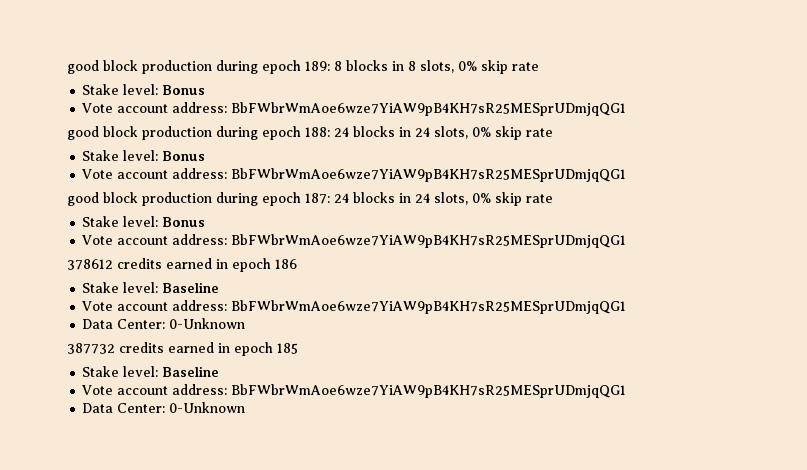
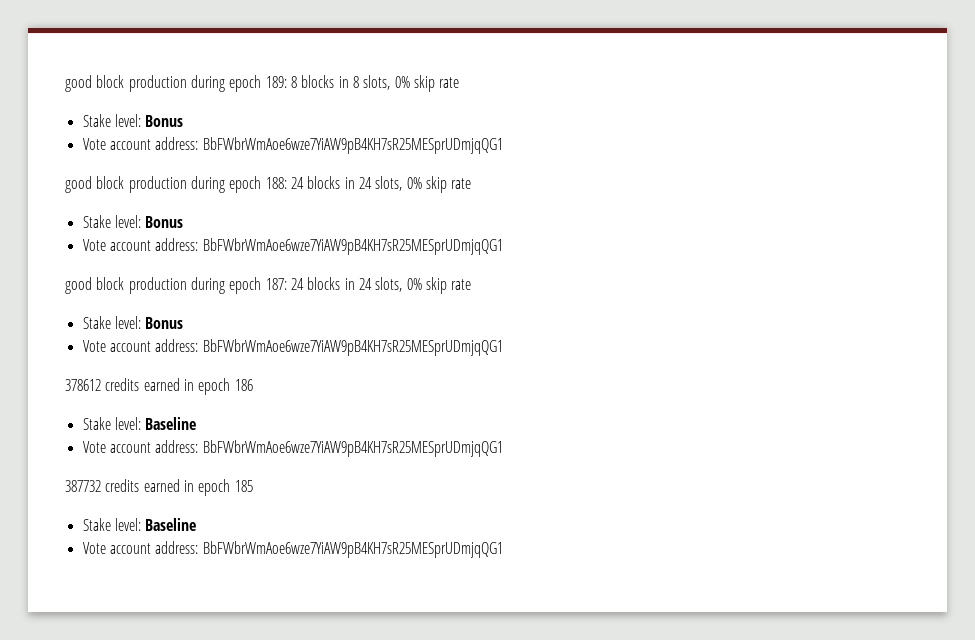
[82,318,246,329] // Data Center: 0-Unknown -> (503, 448) none
[82,402,246,413] // Data Center: 0-Unknown -> (503, 549) none

